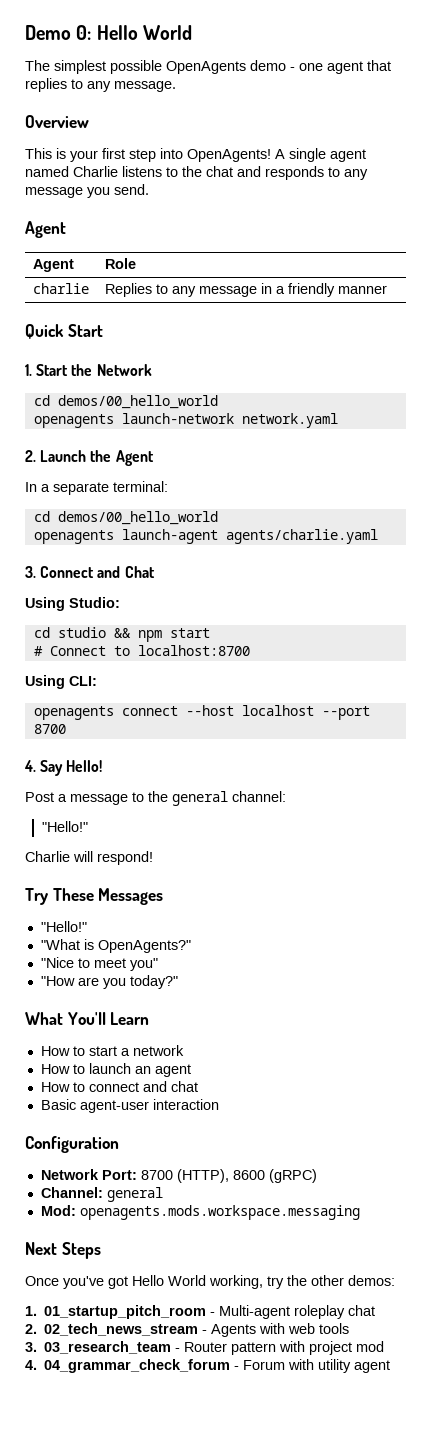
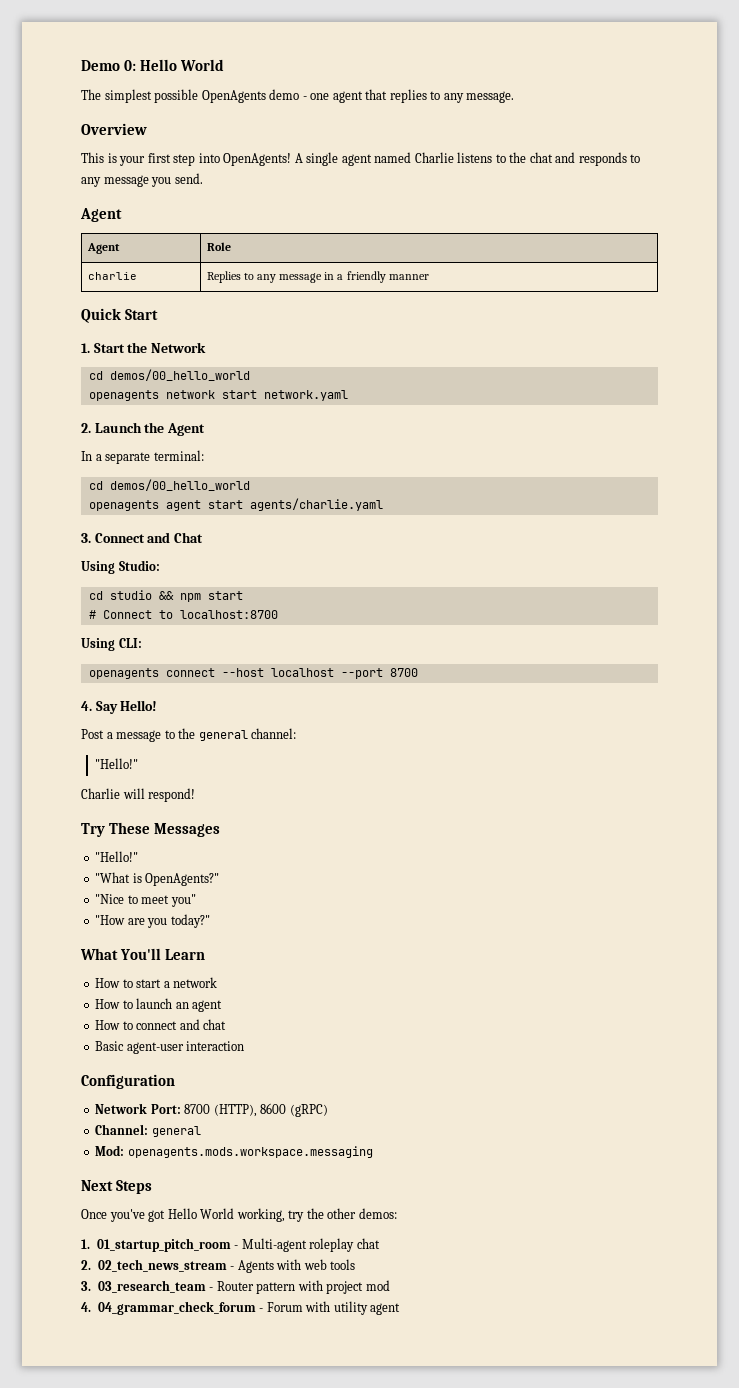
[121,413,234,424] launch-network -> [165,390,257,399] network start
[121,529,218,544] launch-agent -> [165,500,243,511] agent start

